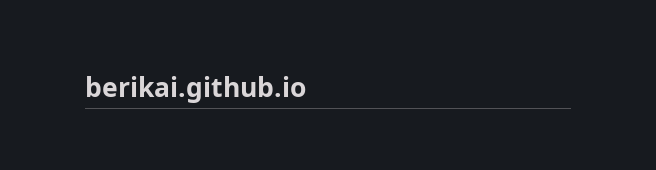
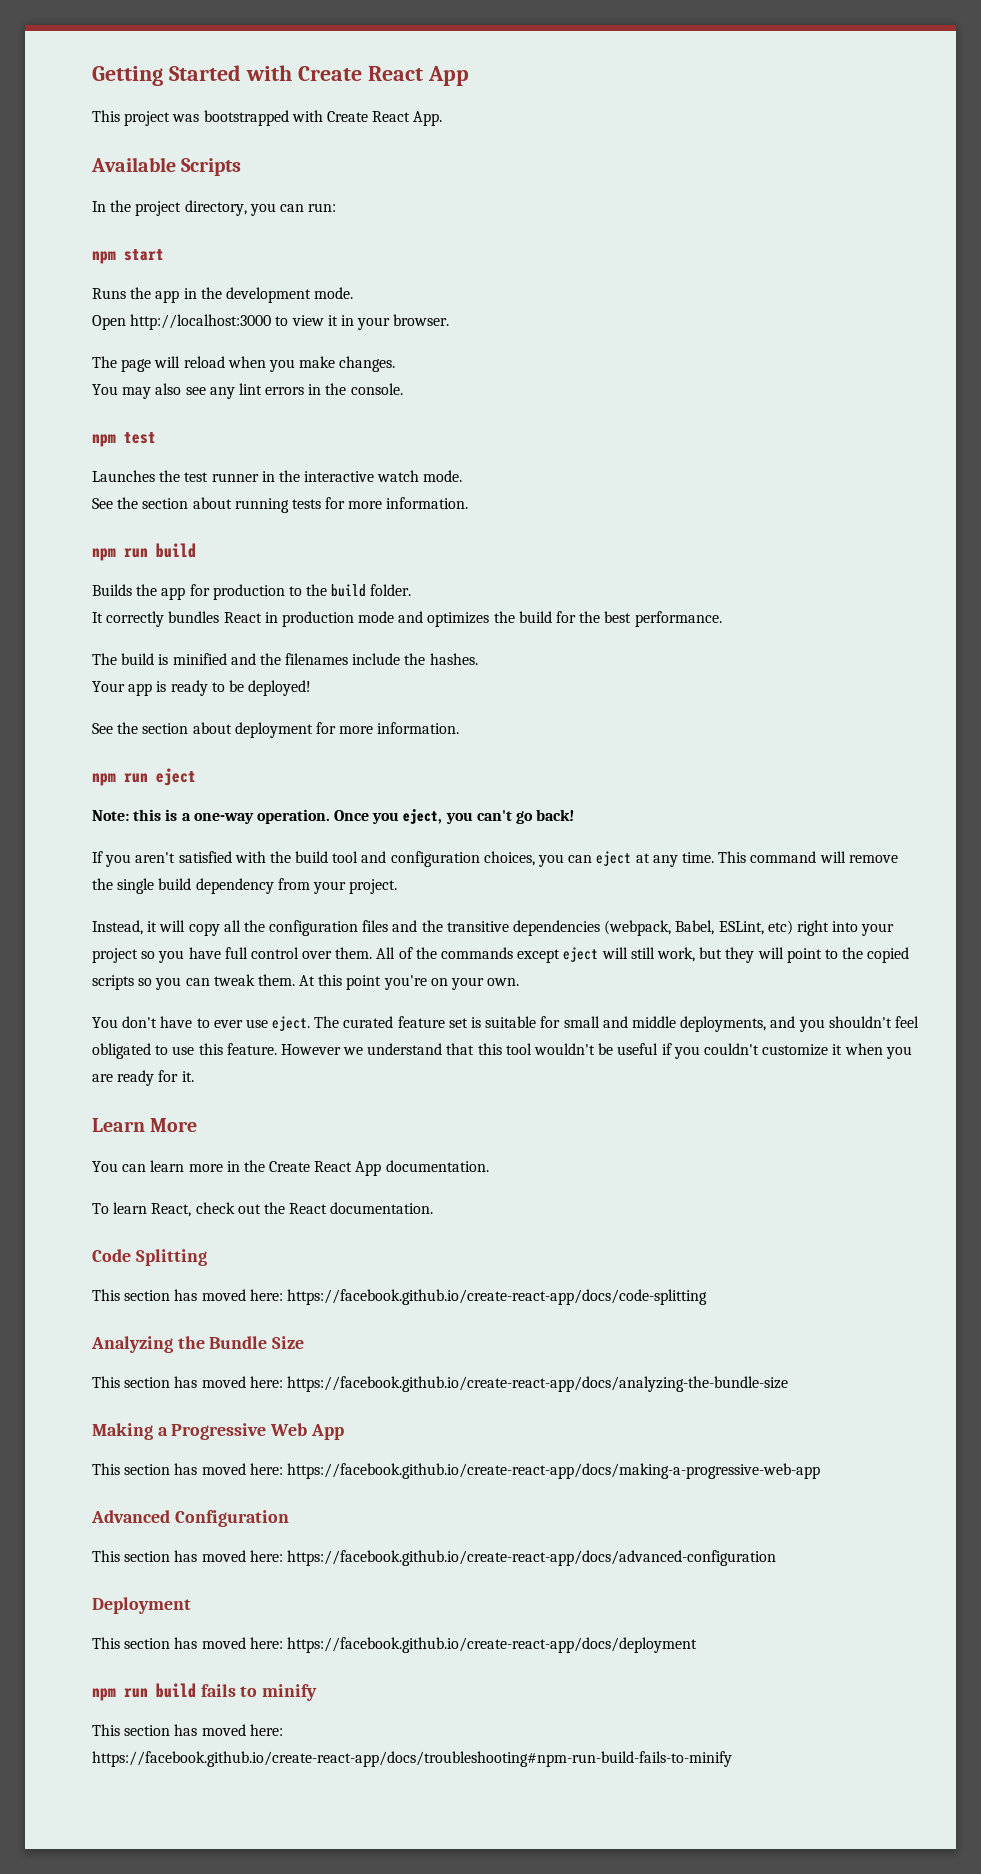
[85,76,306,103] berikai.github.io -> [92,65,469,86] [92,110,443,126] [91,157,242,176] [92,200,337,216] [92,249,164,264] [92,287,354,303] [92,314,450,330] [92,356,396,372] [92,383,403,399] [92,432,156,447] [92,470,463,482] [92,497,469,513] [92,543,196,561] [92,584,412,600] [92,611,722,627] [92,653,478,665] [92,680,312,696] [92,722,460,738] [92,768,196,786] [92,809,575,824] [92,851,898,867] [92,878,398,894] [92,920,895,936] [92,947,910,963] [92,974,520,990] [92,1016,919,1032] [92,1043,912,1059] [92,1070,194,1086] [92,1118,198,1132] [92,1160,489,1176] [92,1202,434,1217] [92,1249,207,1266] [92,1289,707,1305] [91,1336,305,1353] [92,1376,788,1392] [92,1423,344,1440] [92,1463,820,1479] [91,1510,289,1527] [92,1550,776,1566] [92,1597,191,1614] [92,1637,697,1653] [92,1683,318,1701] [92,1724,283,1736] [92,1751,732,1767] Getting Started with Create React App // This project was bootstrapped with Create React App. // Available Scripts // In the project directory, you can run: // npm start // Runs the app in the development mode. // Open http://localhost:3000 to view it in your browser. // The page will reload when you make changes. // You may also see any lint errors in the console. // npm test // Launches the test runner in the interactive watch mode. // See the section about running tests for more information. // npm run build // Builds the app for production to the build folder. // It correctly bundles React in production mode and optimizes the build for the best performance. // The build is minified and the filenames include the hashes. // Your app is ready to be deployed! // See the section about deployment for more information. // npm run eject // Note: this is a one-way operation. Once you eject, you can't go back! // If you aren't satisfied with the build tool and configuration choices, you can eject at any time. This command will remove the single build dependency from your project. // Instead, it will copy all the configuration files and the transitive dependencies (webpack, Babel, ESLint, etc) right into your project so you have full control over them. All of the commands except eject will still work, but they will point to the copied scripts so you can tweak them. At this point you're on your own. // You don't have to ever use eject. The curated feature set is suitable for small and middle deployments, and you shouldn't feel obligated to use this feature. However we understand that this tool wouldn't be useful if you couldn't customize it when you are ready for it. // Learn More // You can learn more in the Create React App documentation. // To learn React, check out the React documentation. // Code Splitting // This section has moved here: https://facebook.github.io/create-react-app/docs/code-splitting // Analyzing the Bundle Size // This section has moved here: https://facebook.github.io/create-react-app/docs/analyzing-the-bundle-size // Making a Progressive Web App // This section has moved here: https://facebook.github.io/create-react-app/docs/making-a-progressive-web-app // Advanced Configuration // This section has moved here: https://facebook.github.io/create-react-app/docs/advanced-configuration // Deployment // This section has moved here: https://facebook.github.io/create-react-app/docs/deployment // npm run build fails to minify // This section has moved here: https://facebook.github.io/create-react-app/docs/troubleshooting#npm-run-build-fails-to-minify

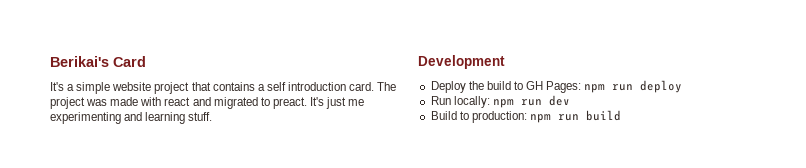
[92,65,469,86] [92,110,443,126] [91,157,242,176] [92,200,337,216] [92,249,164,264] [92,287,354,303] [92,314,450,330] [92,356,396,372] [92,383,403,399] [92,432,156,447] [92,470,463,482] [92,497,469,513] [92,543,196,561] [92,584,412,600] [92,611,722,627] [92,653,478,665] [92,680,312,696] [92,722,460,738] [92,768,196,786] [92,809,575,824] [92,851,898,867] [92,878,398,894] [92,920,895,936] [92,947,910,963] [92,974,520,990] [92,1016,919,1032] [92,1043,912,1059] [92,1070,194,1086] [92,1118,198,1132] [92,1160,489,1176] [92,1202,434,1217] [92,1249,207,1266] [92,1289,707,1305] [91,1336,305,1353] [92,1376,788,1392] [92,1423,344,1440] [92,1463,820,1479] [91,1510,289,1527] [92,1550,776,1566] [92,1597,191,1614] [92,1637,697,1653] [92,1683,318,1701] [92,1724,283,1736] [92,1751,732,1767] Getting Started with Create React App // This project was bootstrapped with Create React App. // Available Scripts // In the project directory, you can run: // npm start // Runs the app in the development mode. // Open http://localhost:3000 to view it in your browser. // The page will reload when you make changes. // You may also see any lint errors in the console. // npm test // Launches the test runner in the interactive watch mode. // See the section about running tests for more information. // npm run build // Builds the app for production to the build folder. // It correctly bundles React in production mode and optimizes the build for the best performance. // The build is minified and the filenames include the hashes. // Your app is ready to be deployed! // See the section about deployment for more information. // npm run eject // Note: this is a one-way operation. Once you eject, you can't go back! // If you aren't satisfied with the build tool and configuration choices, you can eject at any time. This command will remove the single build dependency from your project. // Instead, it will copy all the configuration files and the transitive dependencies (webpack, Babel, ESLint, etc) right into your project so you have full control over them. All of the commands except eject will still work, but they will point to the copied scripts so you can tweak them. At this point you're on your own. // You don't have to ever use eject. The curated feature set is suitable for small and middle deployments, and you shouldn't feel obligated to use this feature. However we understand that this tool wouldn't be useful if you couldn't customize it when you are ready for it. // Learn More // You can learn more in the Create React App documentation. // To learn React, check out the React documentation. // Code Splitting // This section has moved here: https://facebook.github.io/create-react-app/docs/code-splitting // Analyzing the Bundle Size // This section has moved here: https://facebook.github.io/create-react-app/docs/analyzing-the-bundle-size // Making a Progressive Web App // This section has moved here: https://facebook.github.io/create-react-app/docs/making-a-progressive-web-app // Advanced Configuration // This section has moved here: https://facebook.github.io/create-react-app/docs/advanced-configuration // Deployment // This section has moved here: https://facebook.github.io/create-react-app/docs/deployment // npm run build fails to minify // This section has moved here: https://facebook.github.io/create-react-app/docs/troubleshooting#npm-run-build-fails-to-minify -> [50,56,146,67] [50,82,397,94] [50,97,365,109] [50,112,213,124] [418,55,505,69] [430,80,683,93] [430,95,570,108] [430,110,621,123] Berikai's Card // It's a simple website project that contains a self introduction card. The project was made with react and migrated to preact. It's just me experimenting and learning stuff. // Development // Deploy the build to GH Pages: npm run deploy // Run locally: npm run dev // Build to production: npm run build

